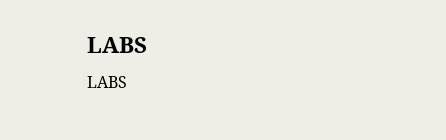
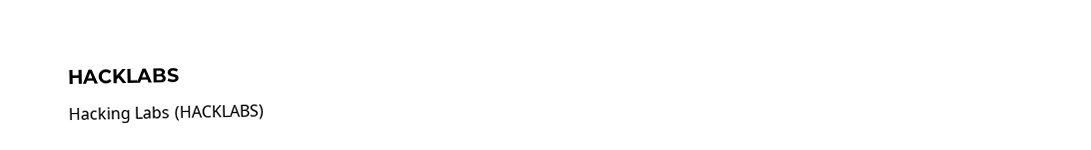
[87,37,147,53] [87,76,127,88] LABS // LABS -> [67,67,180,85] [68,104,264,125] HACKLABS // Hacking Labs (HACKLABS)

